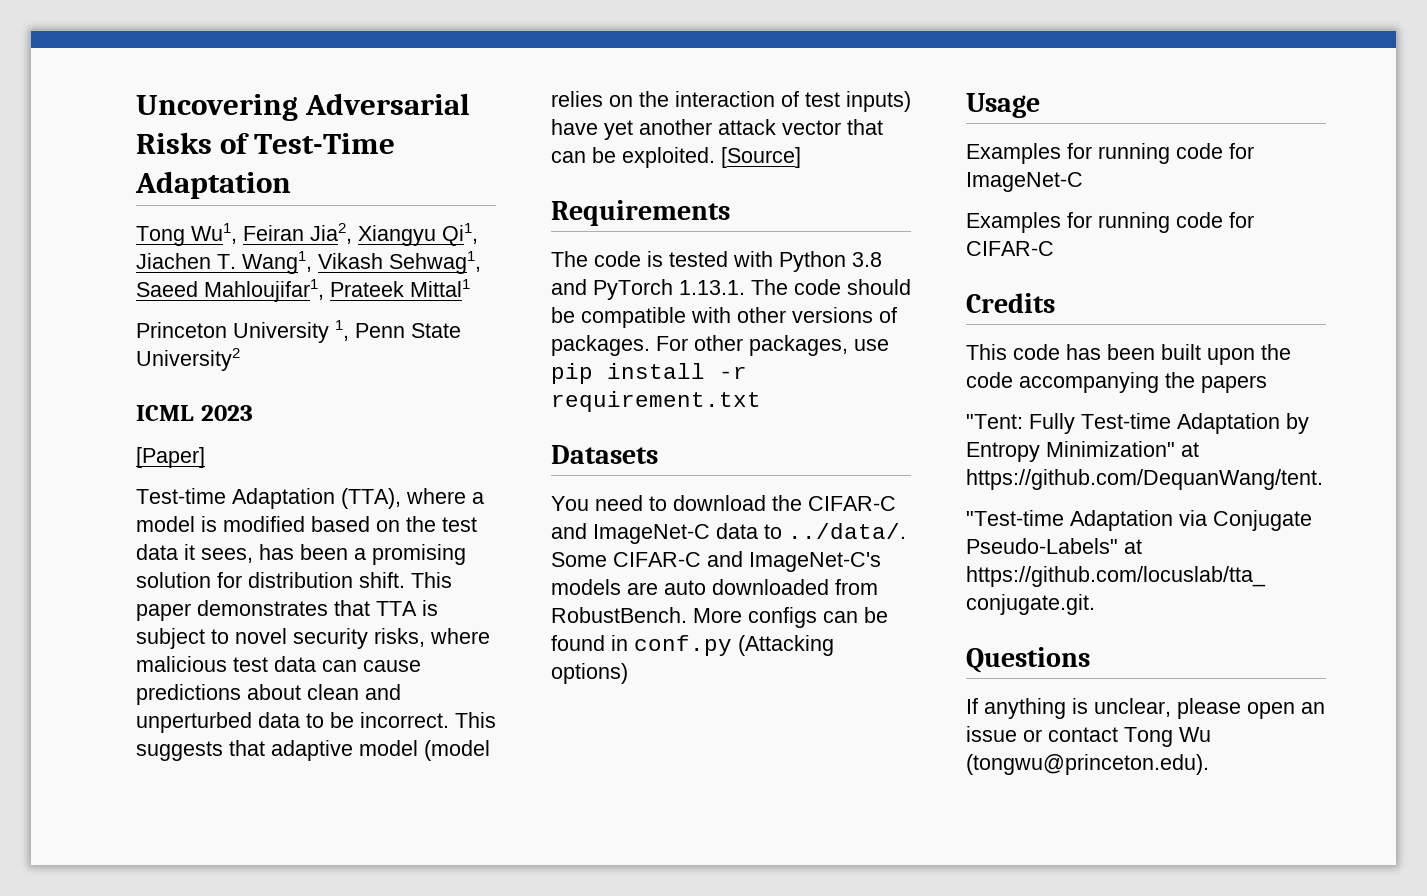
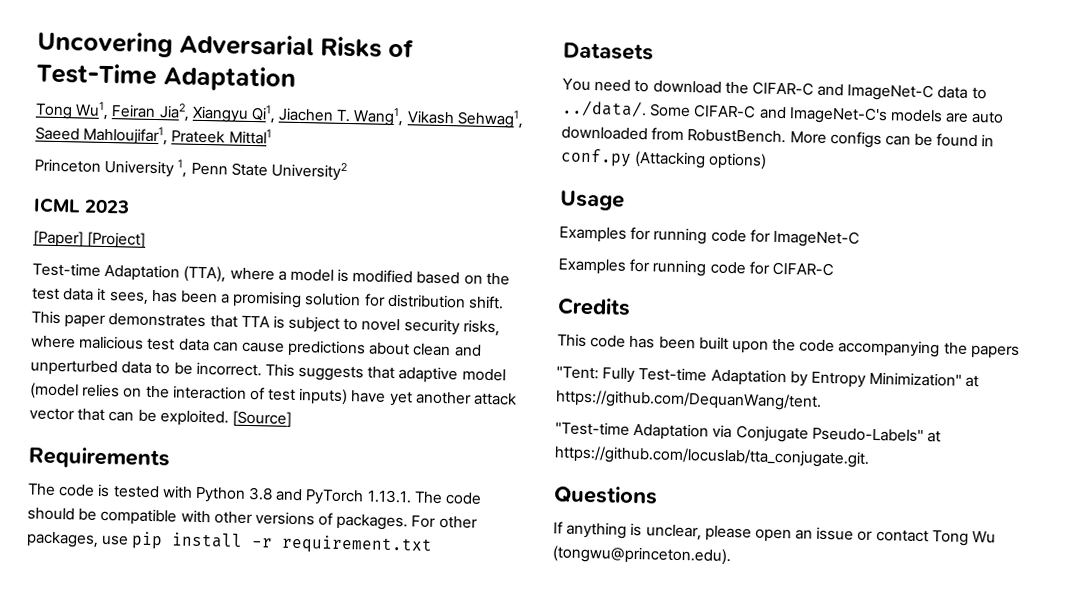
(205, 457) none -> [87,231,147,249] [Project]

